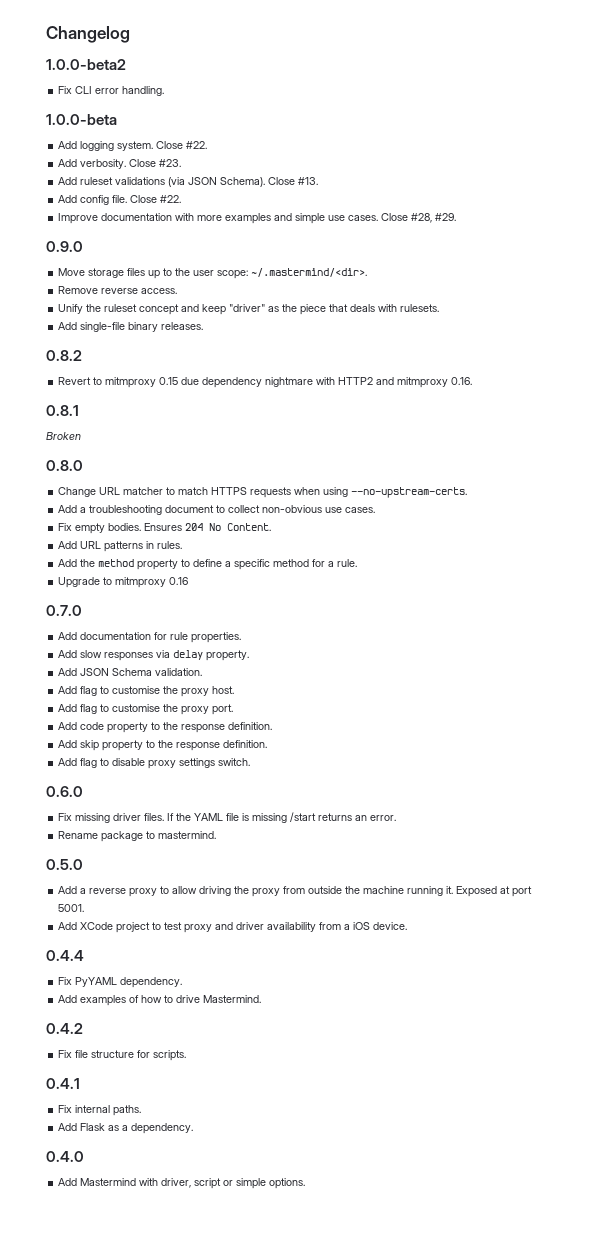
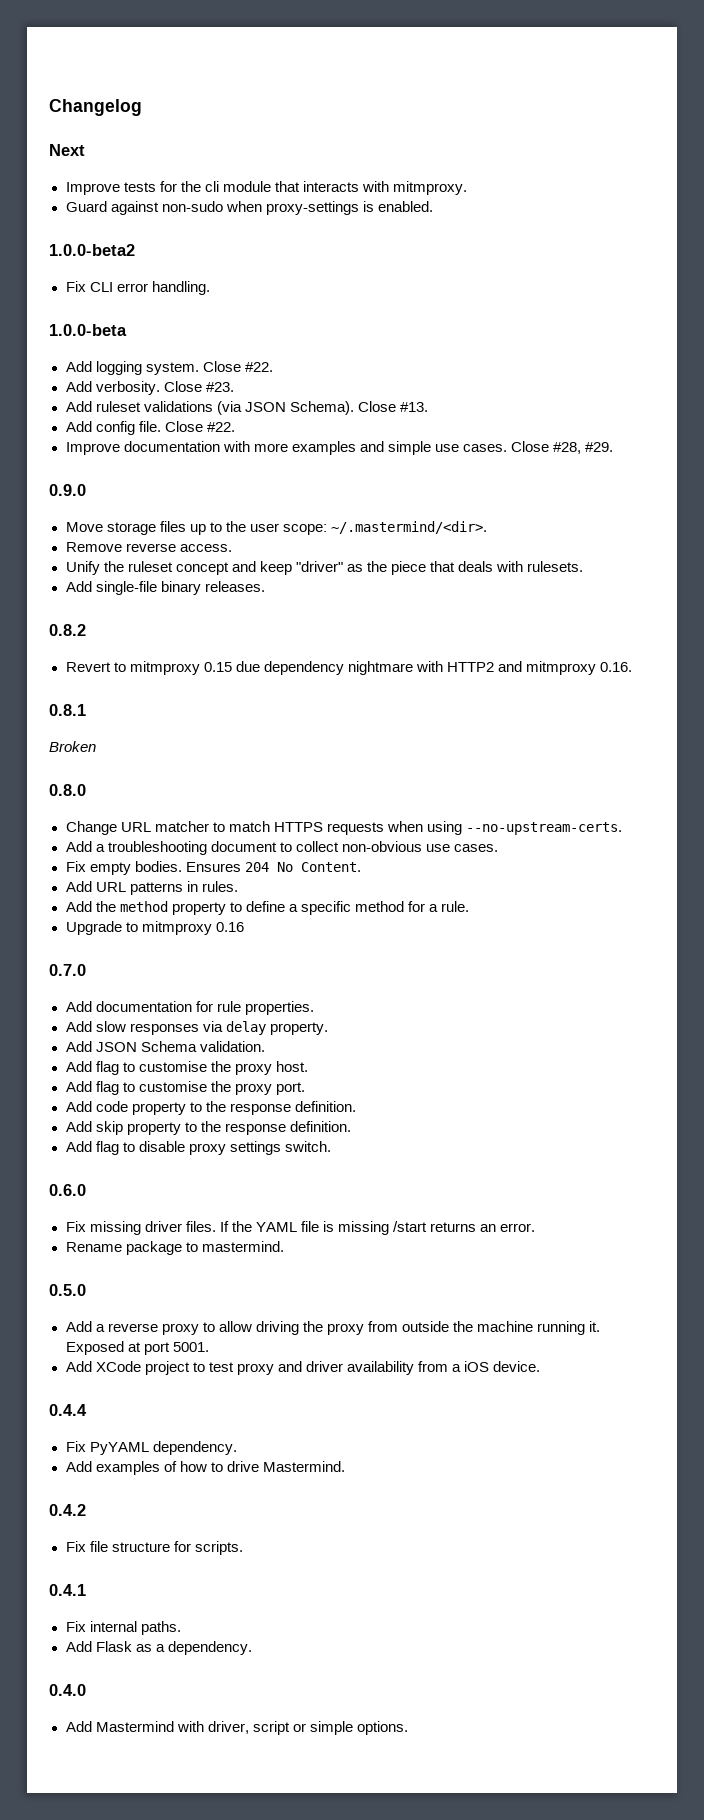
(130, 34) none -> [49,144,85,156] [65,181,467,195] [65,201,433,215] // Next // Improve tests for the cli module that interacts with mitmproxy. // Guard against non-sudo when proxy-settings is enabled.

